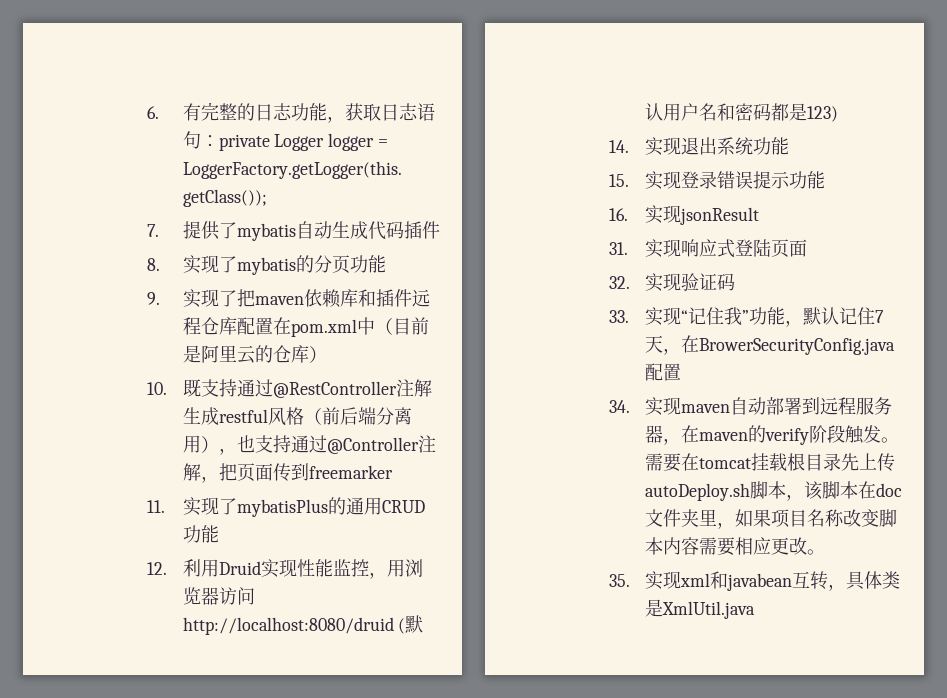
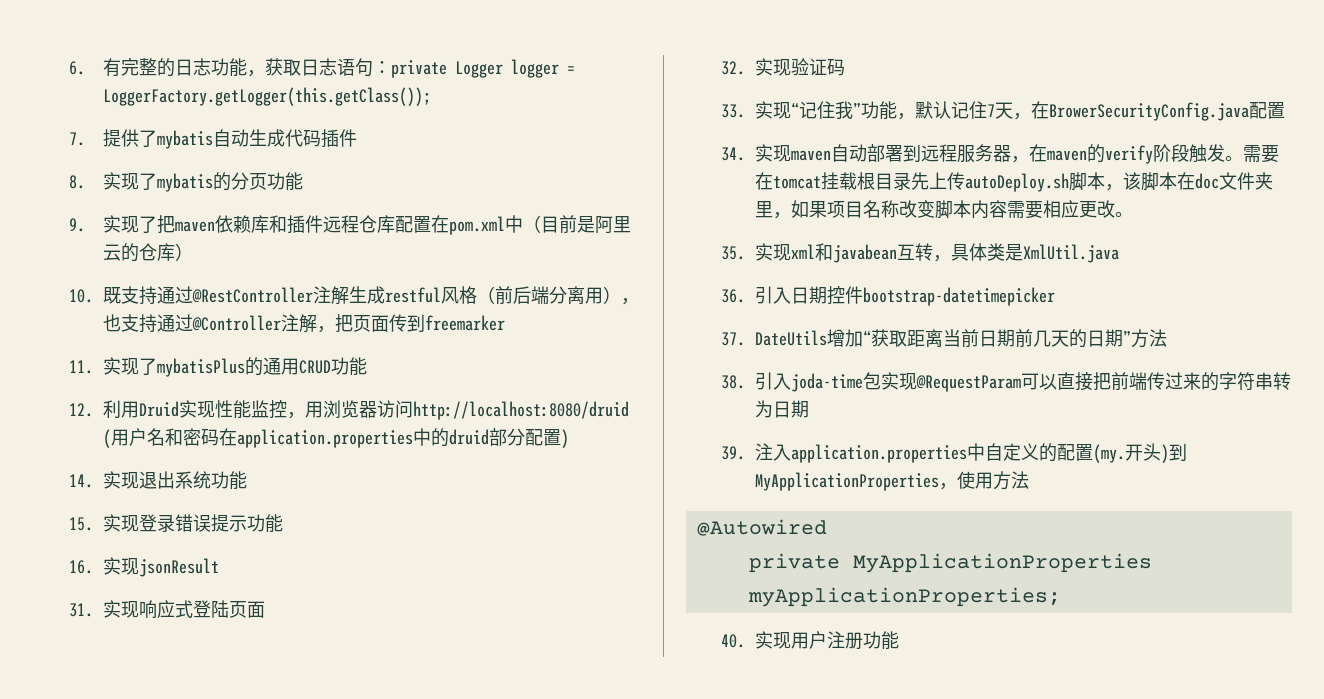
[405,615,424,633] [644,103,663,121] 默认 -> (112, 438) none
[770,103,838,122] 都是123) -> [219,428,570,448] 在application.properties中的druid部分配置)
(755, 610) none -> [720,286,1056,306] [720,329,1168,348] [720,372,1292,392] [755,400,810,418] [720,443,1188,463] [755,471,1030,491] [696,519,827,536] [748,553,1152,573] [747,587,1061,607] [720,631,900,650] // 36.引入日期控件bootstrap-datetimepicker // 37. DateUtils增加“获取距离当前日期前几天的日期”方法 // 38.引入joda-time包实现@RequestParam可以直接把前端传过来的字符串转为日期 // 39.注入application.properties中自定义的配置(my.开头)到MyApplicationProperties，使用方法 // @Autowired // private MyApplicationProperties myApplicationProperties; // 40.实现用户注册功能

